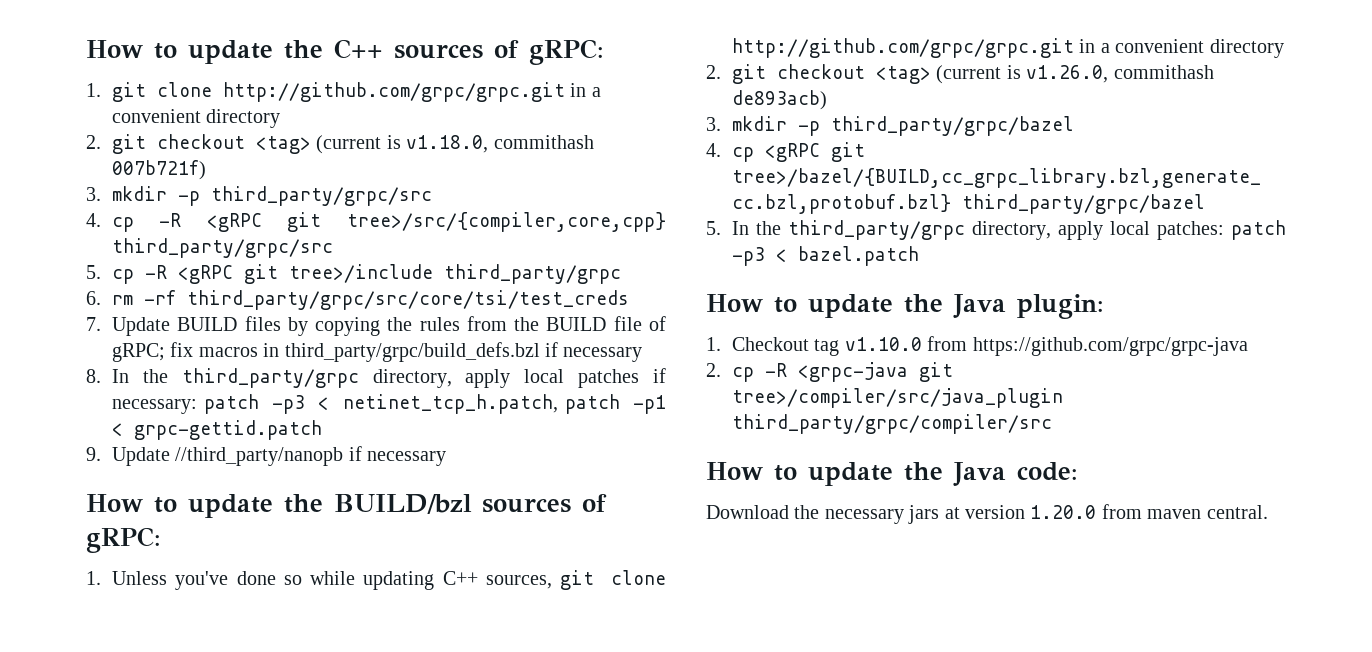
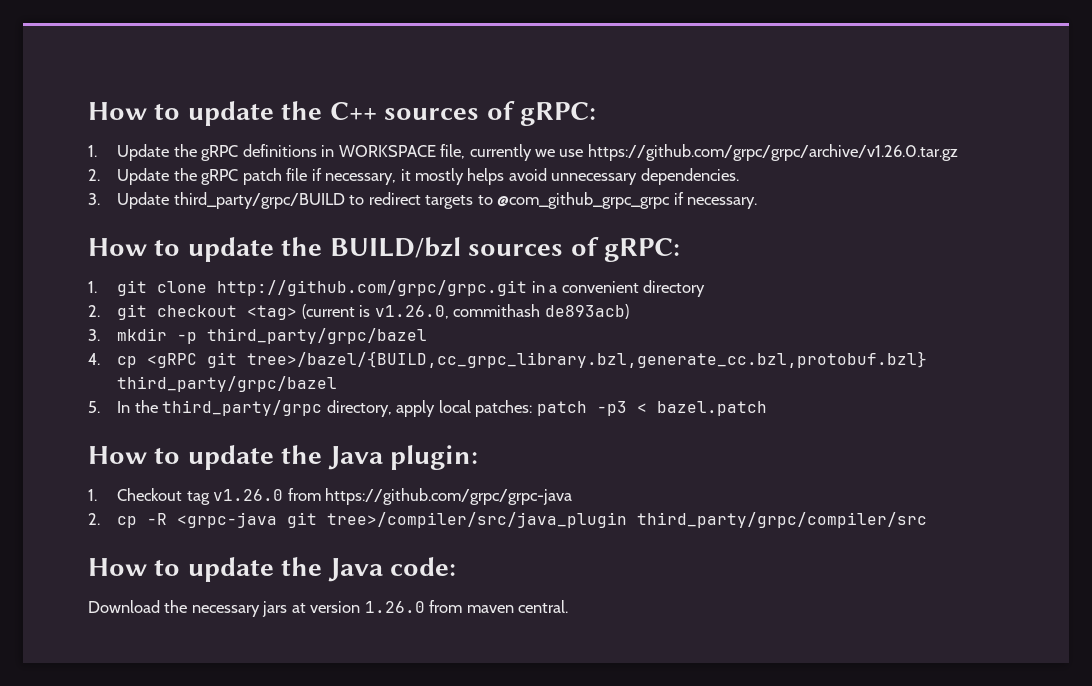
[111,82,601,102] [111,109,281,128] [86,134,594,154] [111,160,206,180] [86,186,432,206] [86,212,666,232] [111,238,333,258] [86,264,621,284] [86,290,629,310] [86,316,667,336] [111,342,643,362] [86,368,666,388] [111,394,666,414] [111,420,322,440] [86,446,447,466] git clone http://github.com/grpc/grpc.git in a convenient directory // 2. git checkout <tag> (current is v1.18.0, commithash 007b721f) // 3. mkdir -p third_party/grpc/src // 4. cp -R <gRPC git tree>/src/{compiler,core,cpp} third_party/grpc/src // 5. cp -R <gRPC git tree>/include third_party/grpc // 6. rm -rf third_party/grpc/src/core/tsi/test_creds // 7. Update BUILD files by copying the rules from the BUILD file of gRPC; fix macros in third_party/grpc/build_defs.bzl if necessary // 8. In the third_party/grpc directory, apply local patches if necessary: patch -p3 < netinet_tcp_h.patch, patch -p1 < grpc-gettid.patch // 9. Update //third_party/nanopb if necessary -> [117,144,958,161] [88,168,739,185] [88,192,758,209] Update the gRPC definitions in WORKSPACE file, currently we use https://github.com/grpc/grpc/archive/v1.26.0.tar.gz // 2. Update the gRPC patch file if necessary, it mostly helps avoid unnecessary dependencies. // 3. Update third_party/grpc/BUILD to redirect targets to @com_github_grpc_grpc if necessary.
[111,571,552,590] Unless you've done so while updating C++ sources, -> (97, 287) none
[844,337,922,351] v1.10.0 -> [213,489,284,501] v1.26.0
[1030,505,1097,519] 1.20.0 -> [364,601,425,613] 1.26.0

